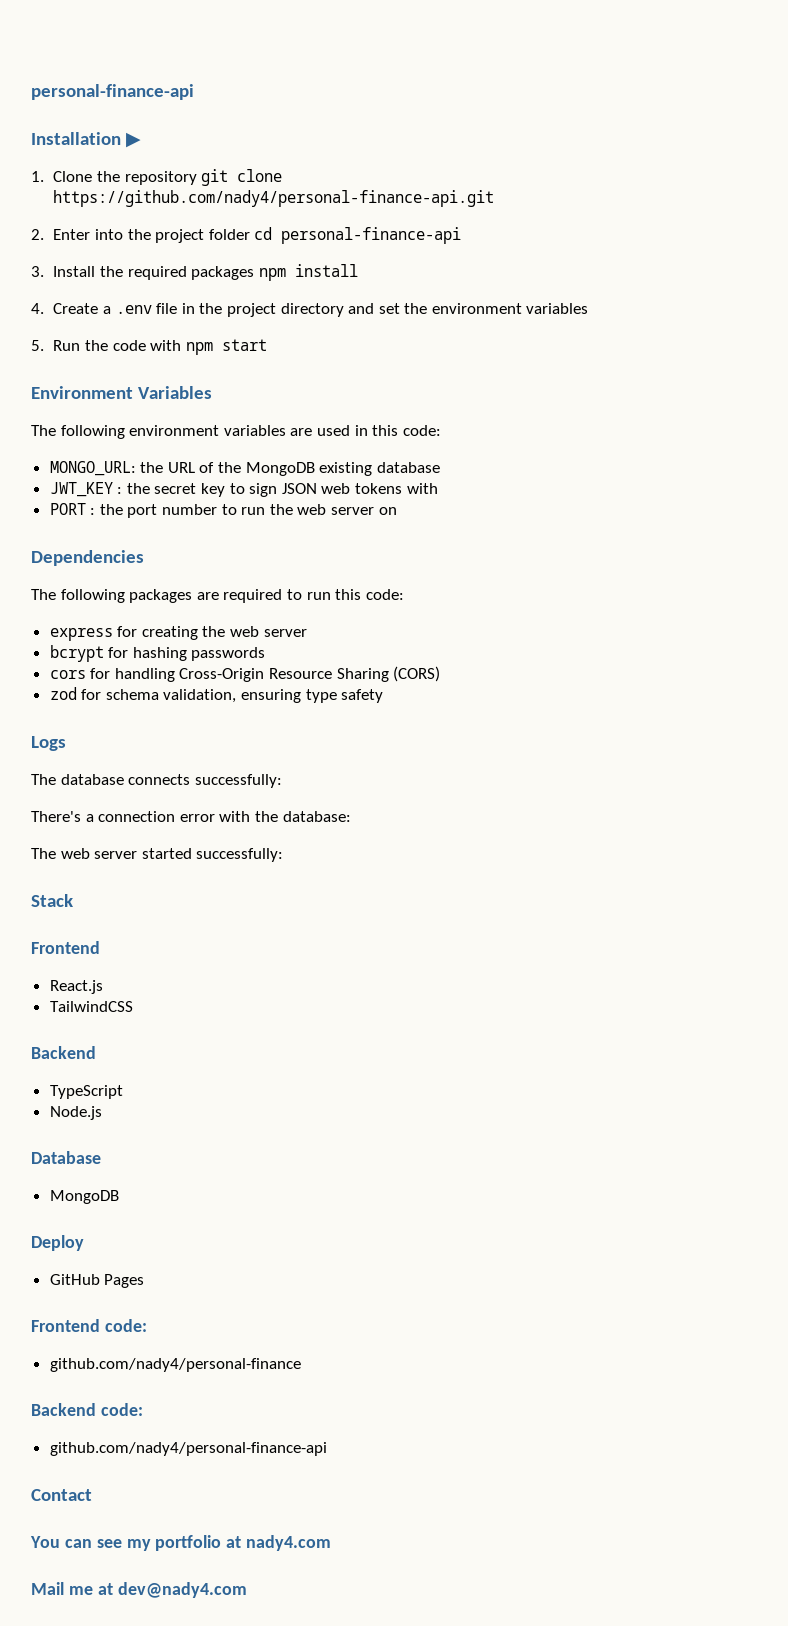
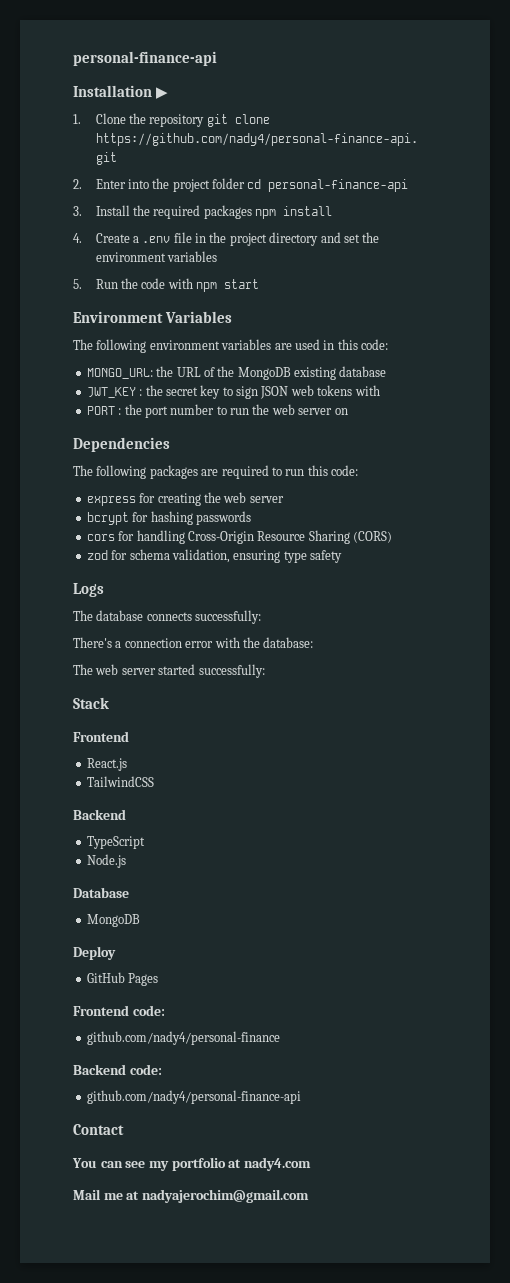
[117,1582,247,1598] dev@nady4.com -> [141,1189,309,1203] nadyajerochim@gmail.com

